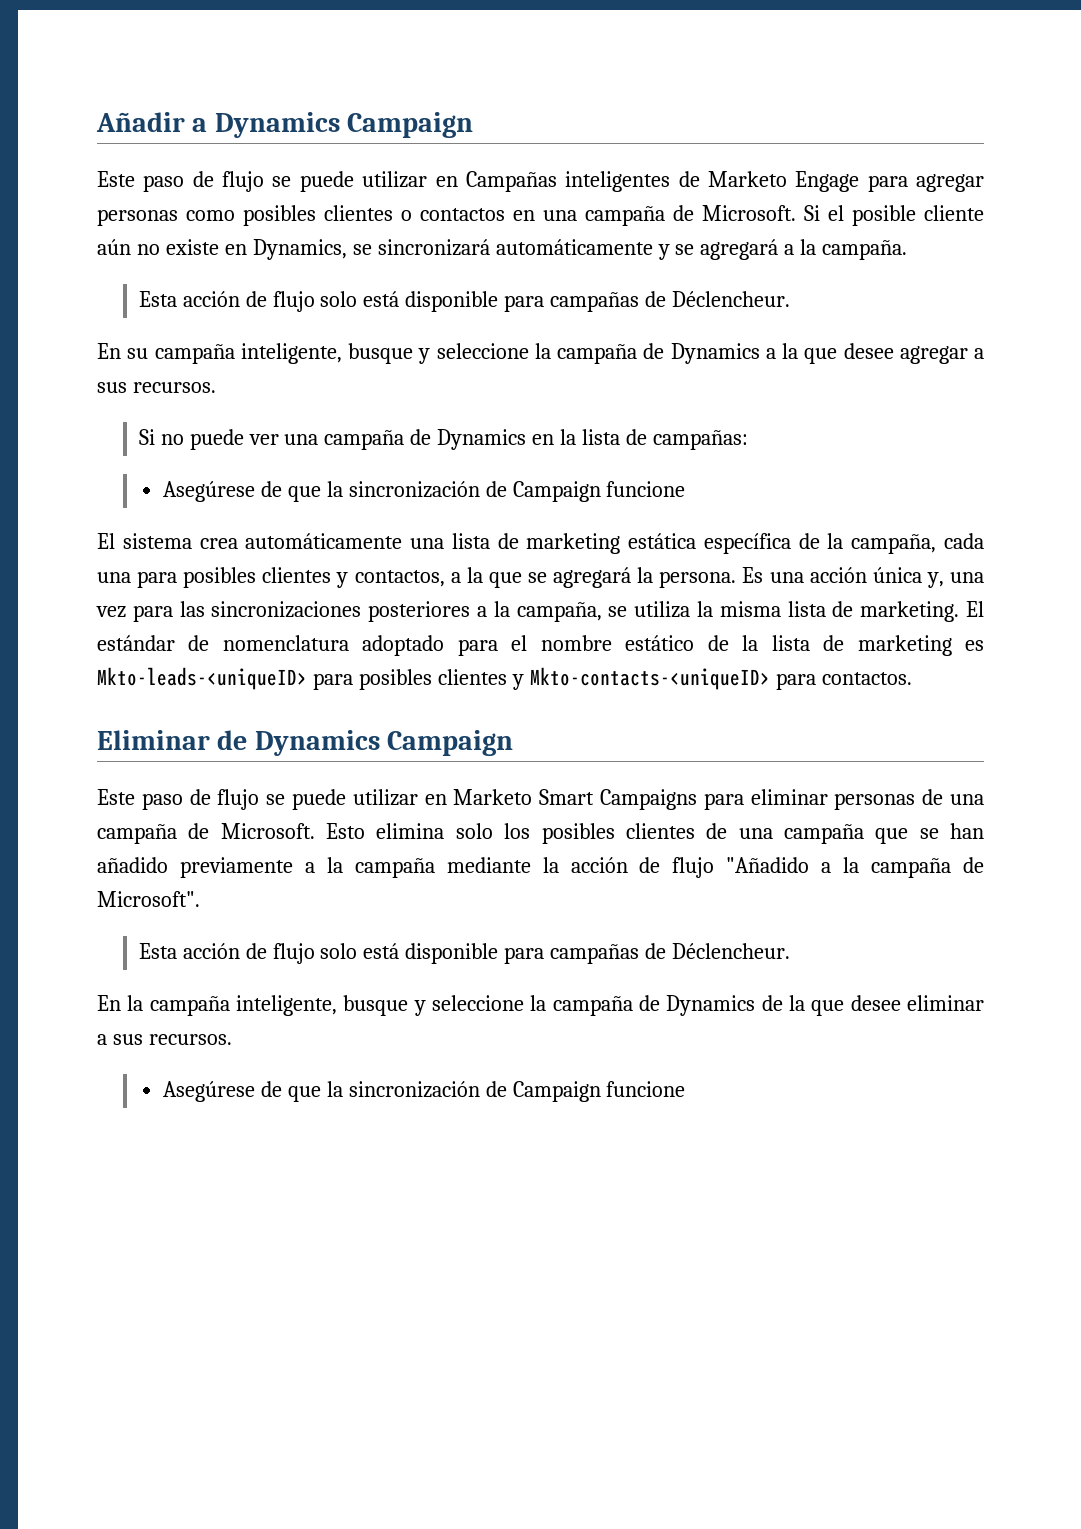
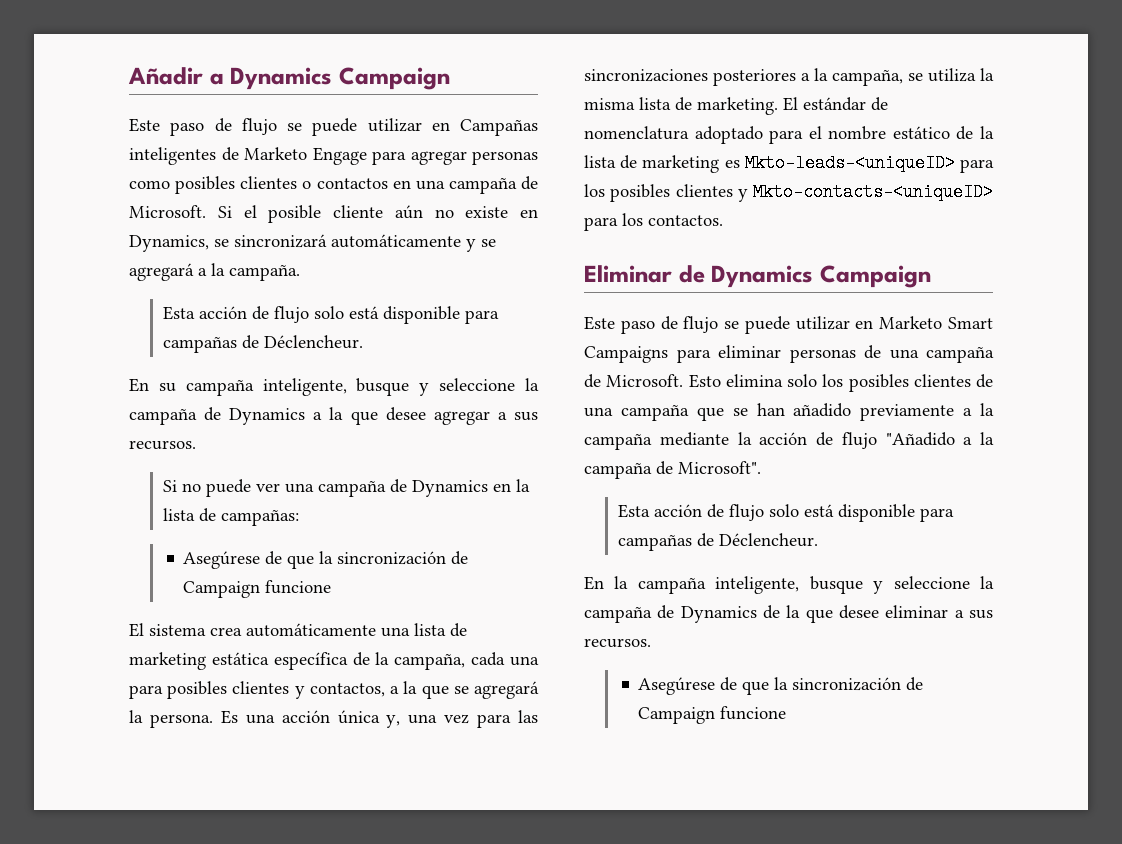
(353, 681) none -> [584,184,605,197] los
(816, 681) none -> [622,213,643,226] los

